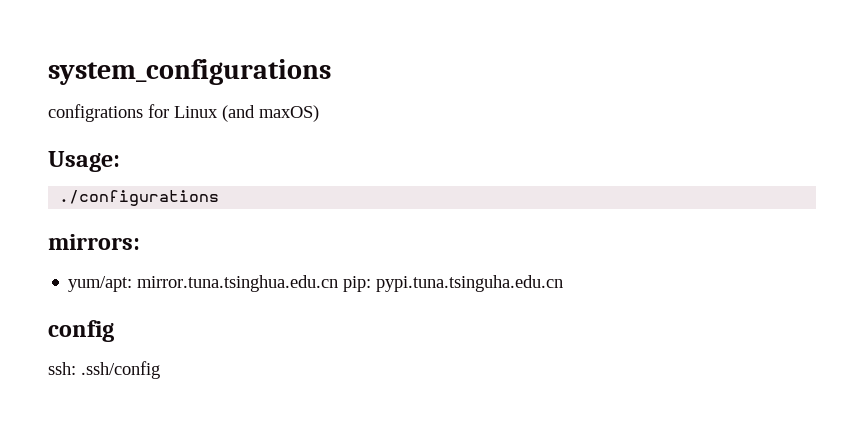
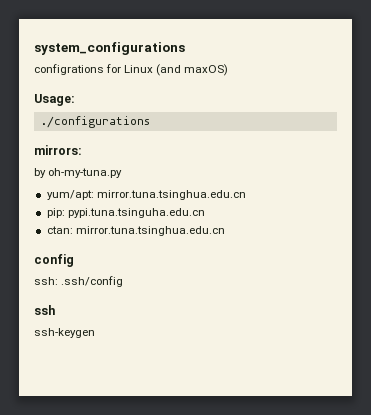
(140, 242) none -> [34,168,123,178] // by oh-my-tuna.py
(339, 283) none -> (246, 195) //
(564, 283) none -> [46,226,225,236] // ctan: mirror.tuna.tsinghua.edu.cn
(160, 370) none -> [34,305,55,315] [34,328,95,338] // ssh // ssh-keygen

